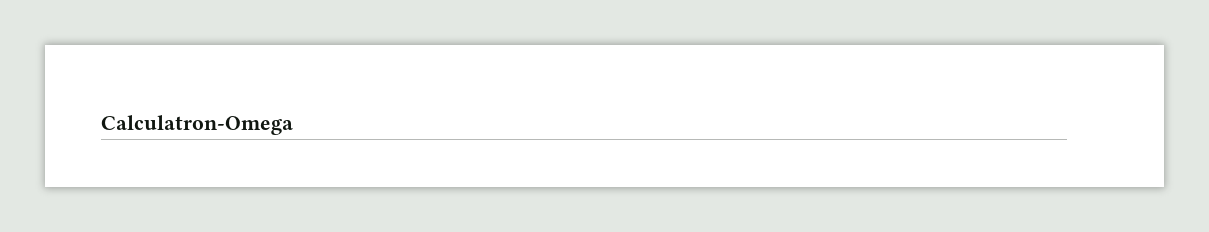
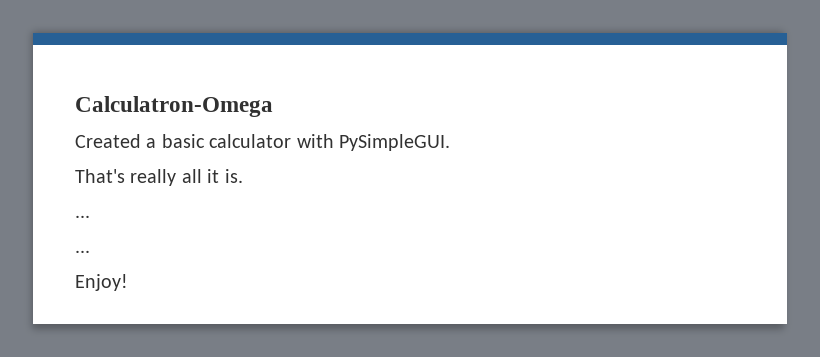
(293, 125) none -> [75,134,450,151] [75,169,243,186] [75,215,90,218] [75,250,90,253] [75,274,128,291] // Created a basic calculator with PySimpleGUI. // That's really all it is. // ... // ... // Enjoy!

